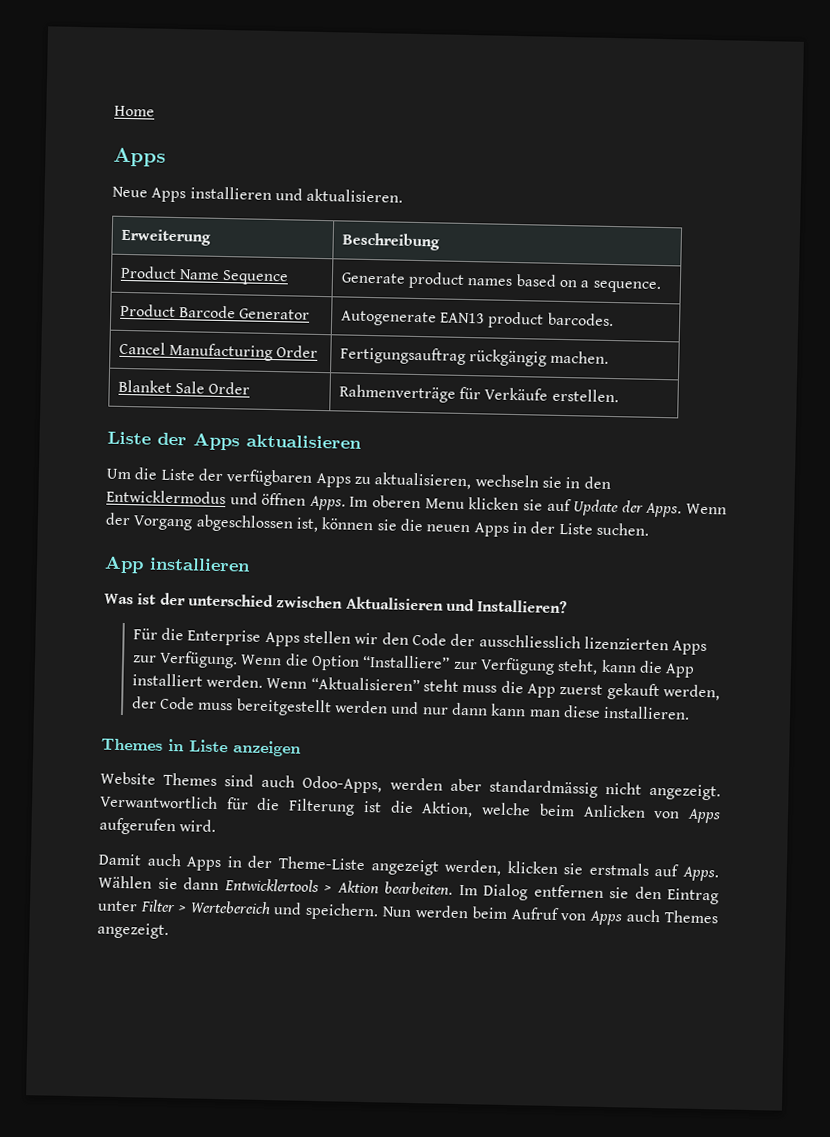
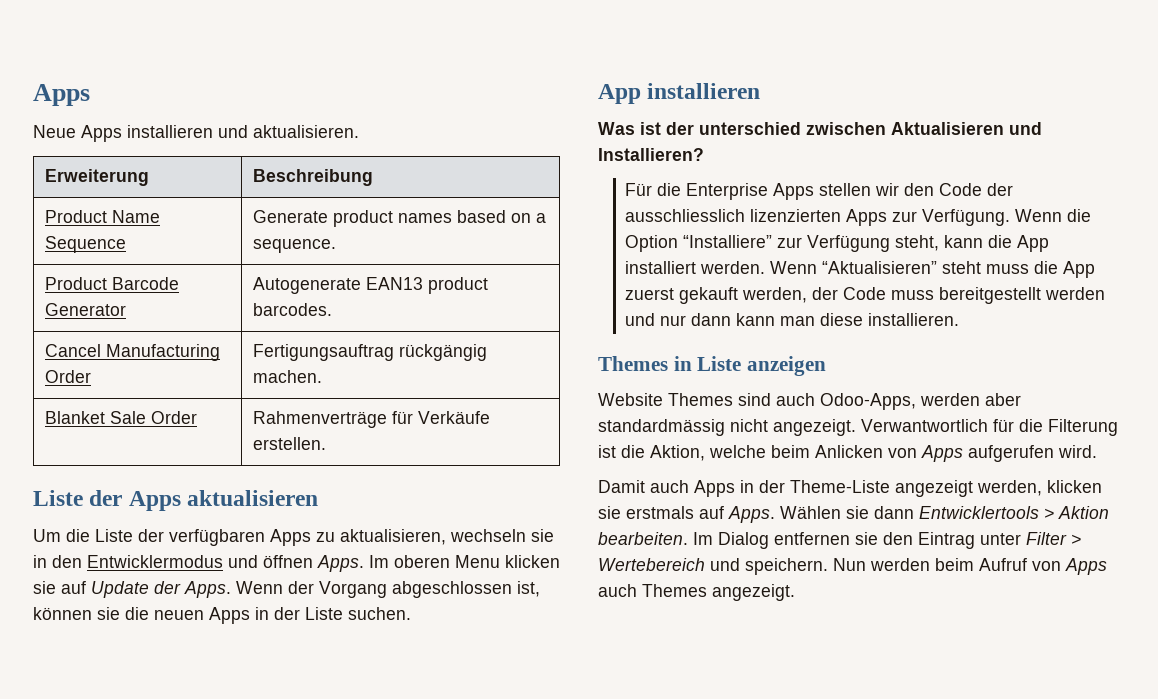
[114,105,155,117] Home // -> (33, 95) none

